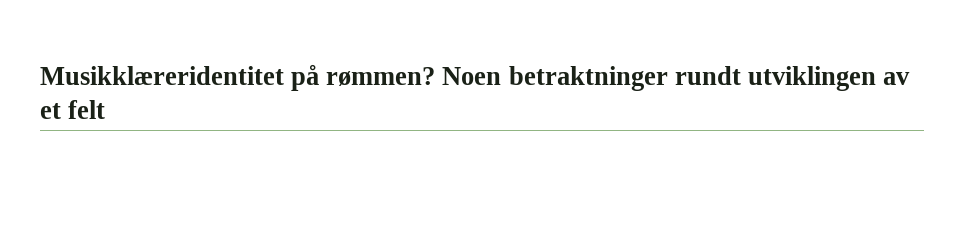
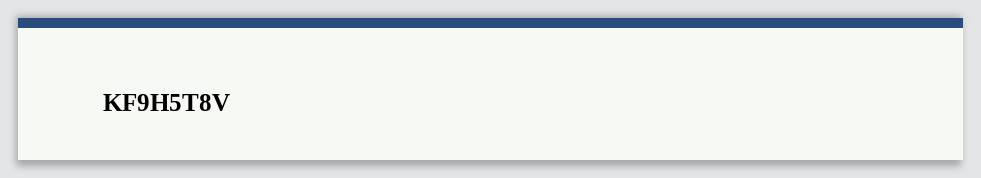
[40,64,911,91] [40,100,106,119] Musikklæreridentitet på rømmen? Noen betraktninger rundt utviklingen av et felt -> [103,94,230,111] KF9H5T8V

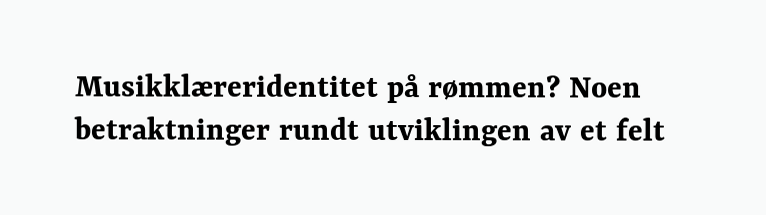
[103,94,230,111] KF9H5T8V -> [75,73,643,104] [73,116,666,147] Musikklæreridentitet på rømmen? Noen betraktninger rundt utviklingen av et felt

